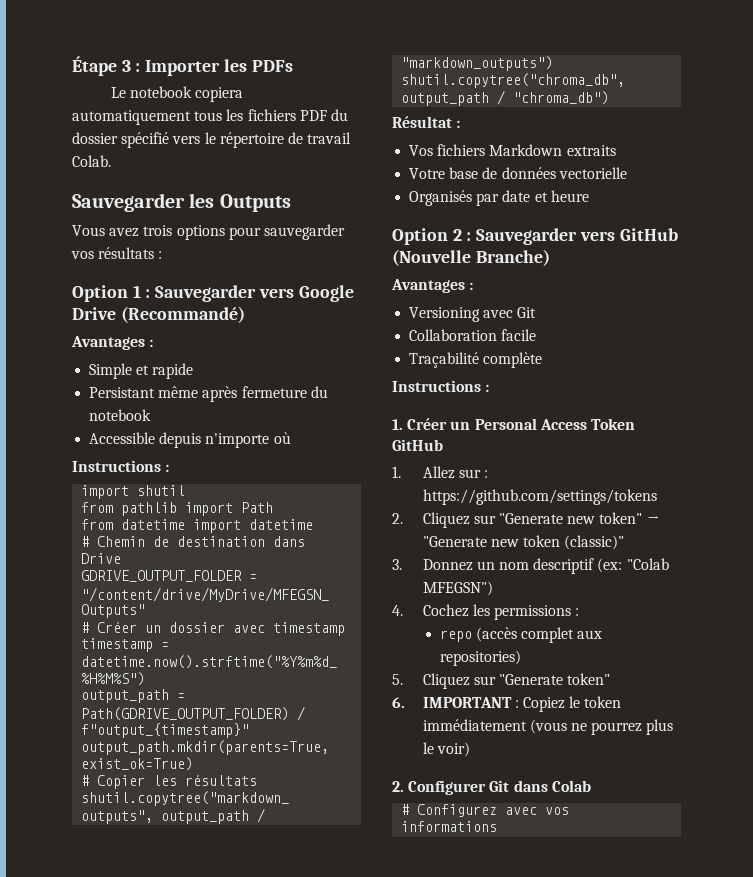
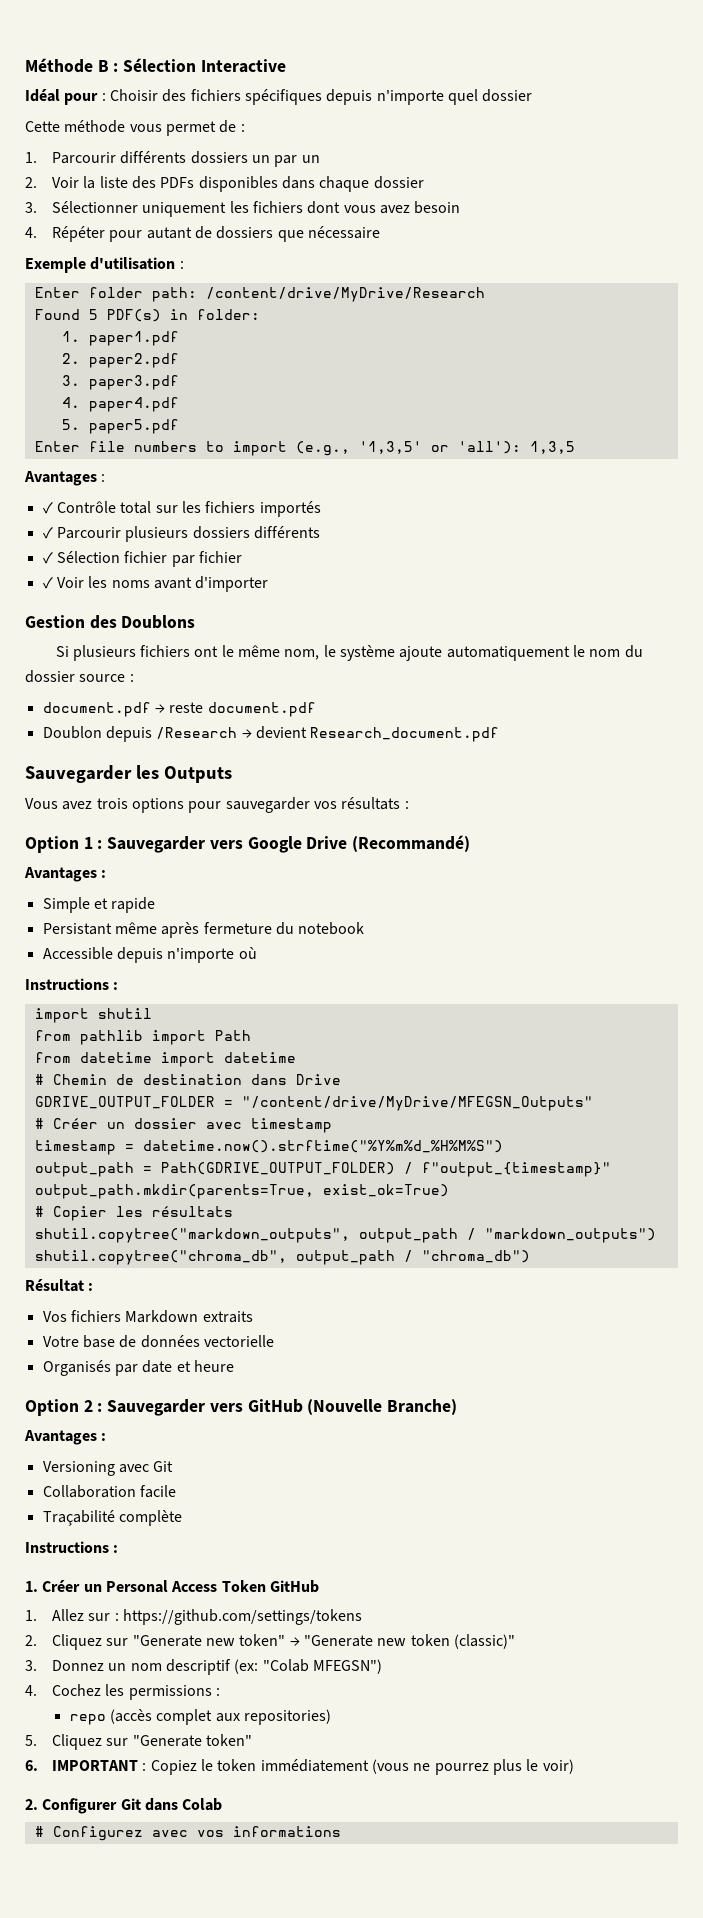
[72,56,293,76] [111,86,244,102] [72,109,348,125] [72,132,352,148] [72,155,111,167] Étape 3 : Importer les PDFs // Le notebook copiera automatiquement tous les fichiers PDF du dossier spécifié vers le répertoire de travail Colab. -> [25,58,286,73] [25,89,533,105] [25,120,245,136] [25,151,320,167] [25,176,424,192] [25,201,461,217] [25,226,380,242] [25,257,184,273] [34,287,485,302] [34,309,260,322] [61,331,179,346] [61,353,179,368] [61,375,179,390] [61,397,179,412] [61,419,179,434] [34,441,575,456] [24,471,106,486] [42,501,321,517] [42,526,320,542] [42,551,242,567] [42,576,269,592] [25,615,196,629] [55,645,643,661] [25,670,134,683] [42,702,316,717] [42,726,500,742] Méthode B : Sélection Interactive // Idéal pour : Choisir des fichiers spécifiques depuis n'importe quel dossier // Cette méthode vous permet de : // 1. Parcourir différents dossiers un par un // 2. Voir la liste des PDFs disponibles dans chaque dossier // 3. Sélectionner uniquement les fichiers dont vous avez besoin // 4. Répéter pour autant de dossiers que nécessaire // Exemple d'utilisation : // Enter folder path: /content/drive/MyDrive/Research // Found 5 PDF(s) in folder: // 1. paper1.pdf // 2. paper2.pdf // 3. paper3.pdf // 4. paper4.pdf // 5. paper5.pdf // Enter file numbers to import (e.g., '1,3,5' or 'all'): 1,3,5 // Avantages : // ✓ Contrôle total sur les fichiers importés // ✓ Parcourir plusieurs dossiers différents // ✓ Sélection fichier par fichier // ✓ Voir les noms avant d'importer // Gestion des Doublons // Si plusieurs fichiers ont le même nom, le système ajoute automatiquement le nom du dossier source : // document.pdf → reste document.pdf // Doublon depuis /Research → devient Research_document.pdf

